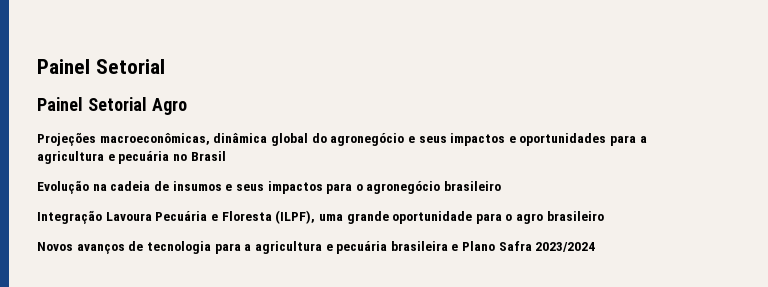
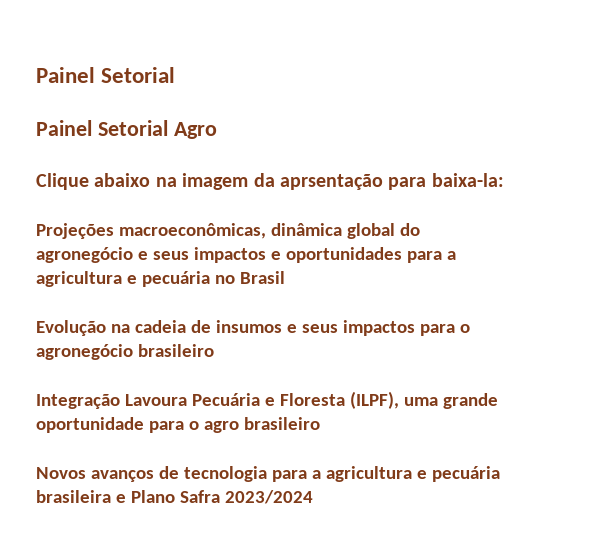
(187, 106) none -> [36,173,504,190] // Clique abaixo na imagem da aprsentação para baixa-la:

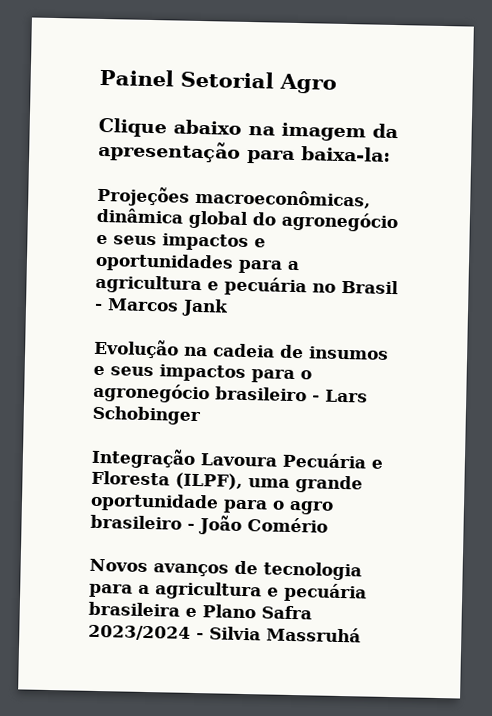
[36,67,176,83] [36,120,168,136] Painel Setorial // Painel Setorial -> [99,68,274,89] Painel Setorial
[280,174,383,190] aprsentação -> [98,139,241,163] apresentação
(285, 277) none -> [94,298,229,317] - Marcos Jank
(214, 350) none -> [312,389,368,403] [92,405,201,426] - Lars Schobinger
(320, 423) none -> [187,515,328,535] - João Comério
(313, 497) none -> [196,626,361,643] - Silvia Massruhá

